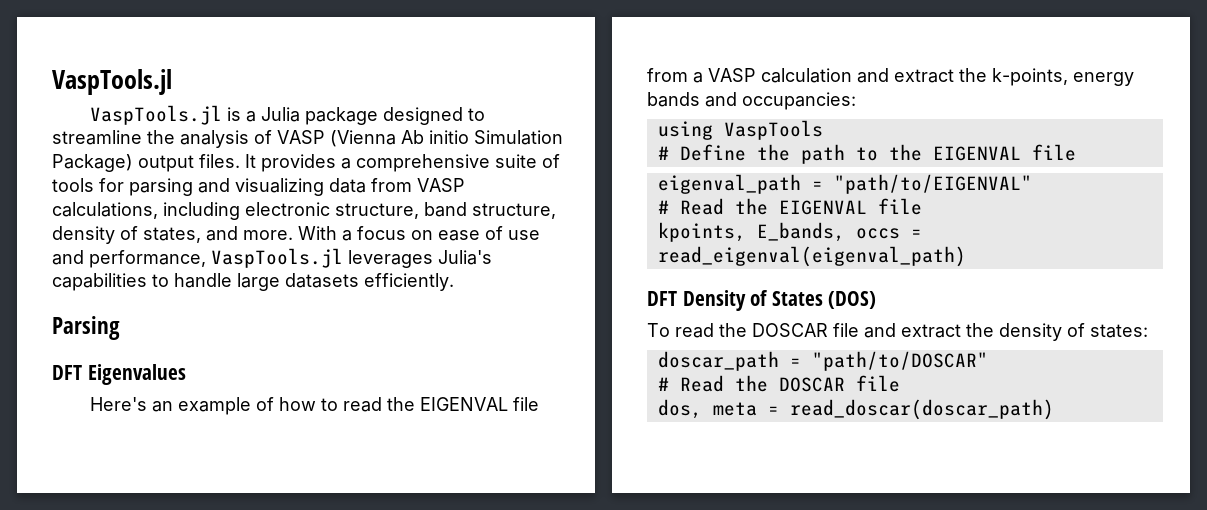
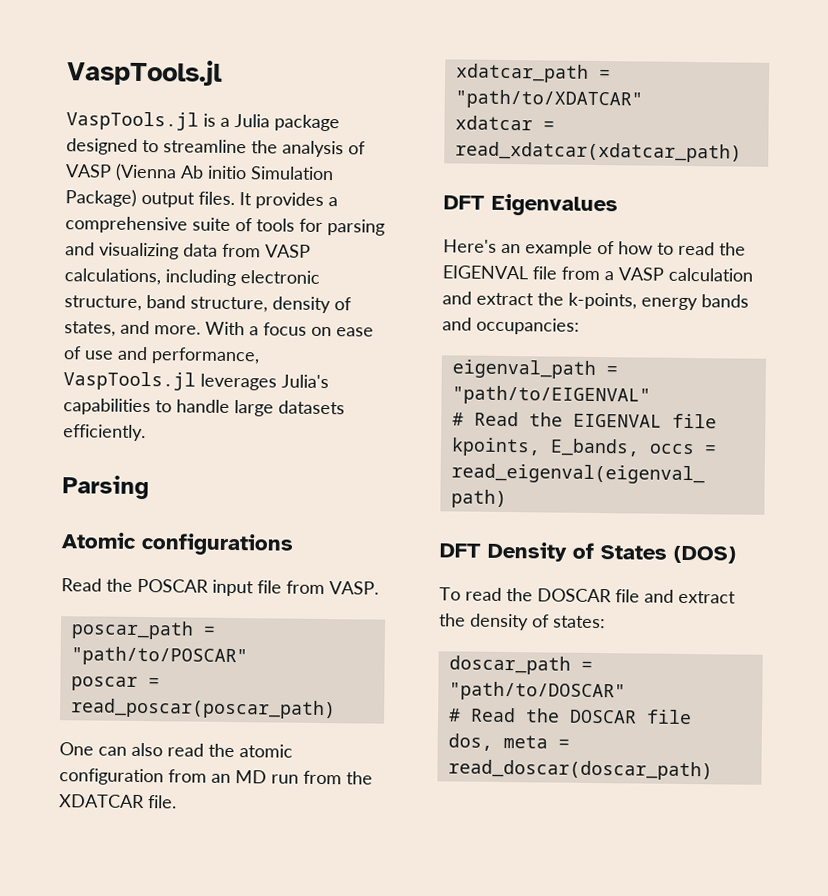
(120, 328) none -> [61,532,294,556] [61,578,379,597] [70,620,216,640] [70,646,248,667] [70,676,160,691] [70,698,336,720] [59,742,293,758] [59,768,373,786] [59,794,177,809] [455,63,611,83] [454,89,643,110] [454,115,555,131] [454,141,742,163] // Atomic configurations // Read the POSCAR input file from VASP. // poscar_path = "path/to/POSCAR" // poscar = read_poscar(poscar_path) // One can also read the atomic configuration from an MD run from the XDATCAR file. // xdatcar_path = "path/to/XDATCAR" // xdatcar = read_xdatcar(xdatcar_path)
[657,120,823,140] [657,144,1076,164] // using VaspTools // # Define the path to the EIGENVAL file -> (580, 326) none

